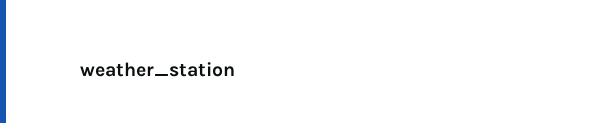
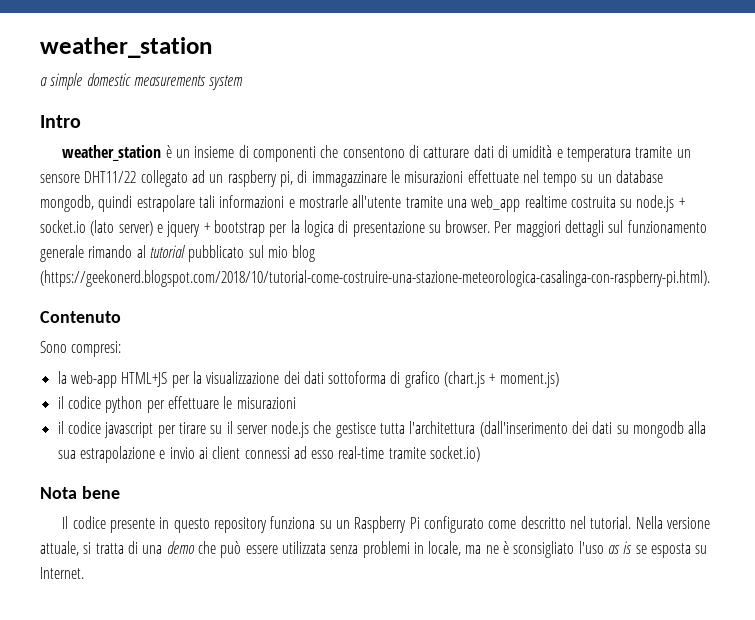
[80,62,235,77] weather_station -> [40,37,212,58] [40,73,244,90] [40,115,81,128] [62,145,691,162] [40,170,664,187] [40,195,685,212] [40,220,707,237] [40,245,316,262] [40,270,710,287] [40,311,121,323] [40,341,122,357] [57,371,559,388] [57,396,296,413] [57,421,707,438] [57,446,481,463] [40,486,120,499] [62,516,710,533] [40,541,708,558] [40,567,84,579] weather_station // a simple domestic measurements system // Intro // weather_station è un insieme di componenti che consentono di catturare dati di umidità e temperatura tramite un sensore DHT11/22 collegato ad un raspberry pi, di immagazzinare le misurazioni effettuate nel tempo su un database mongodb, quindi estrapolare tali informazioni e mostrarle all'utente tramite una web_app realtime costruita su node.js + socket.io (lato server) e jquery + bootstrap per la logica di presentazione su browser. Per maggiori dettagli sul funzionamento generale rimando al tutorial pubblicato sul mio blog (https://geekonerd.blogspot.com/2018/10/tutorial-come-costruire-una-stazione-meteorologica-casalinga-con-raspberry-pi.html). // Contenuto // Sono compresi: // la web-app HTML+JS per la visualizzazione dei dati sottoforma di grafico (chart.js + moment.js) // il codice python per effettuare le misurazioni // il codice javascript per tirare su il server node.js che gestisce tutta l'architettura (dall'inserimento dei dati su mongodb alla sua estrapolazione e invio ai client connessi ad esso real-time tramite socket.io) // Nota bene // Il codice presente in questo repository funziona su un Raspberry Pi configurato come descritto nel tutorial. Nella versione attuale, si tratta di una demo che può essere utilizzata senza problemi in locale, ma ne è sconsigliato l'uso as is se esposta su Internet.

